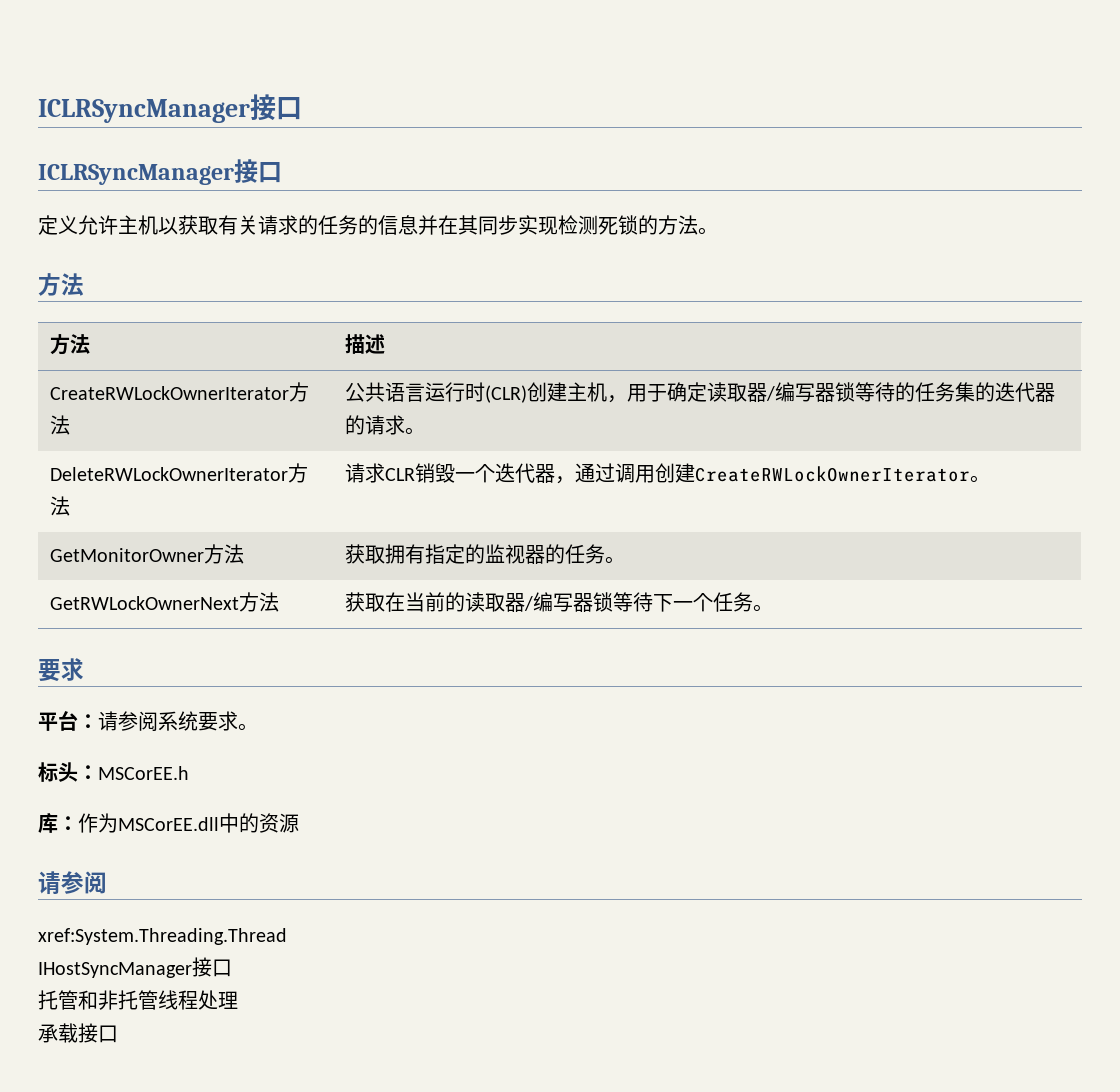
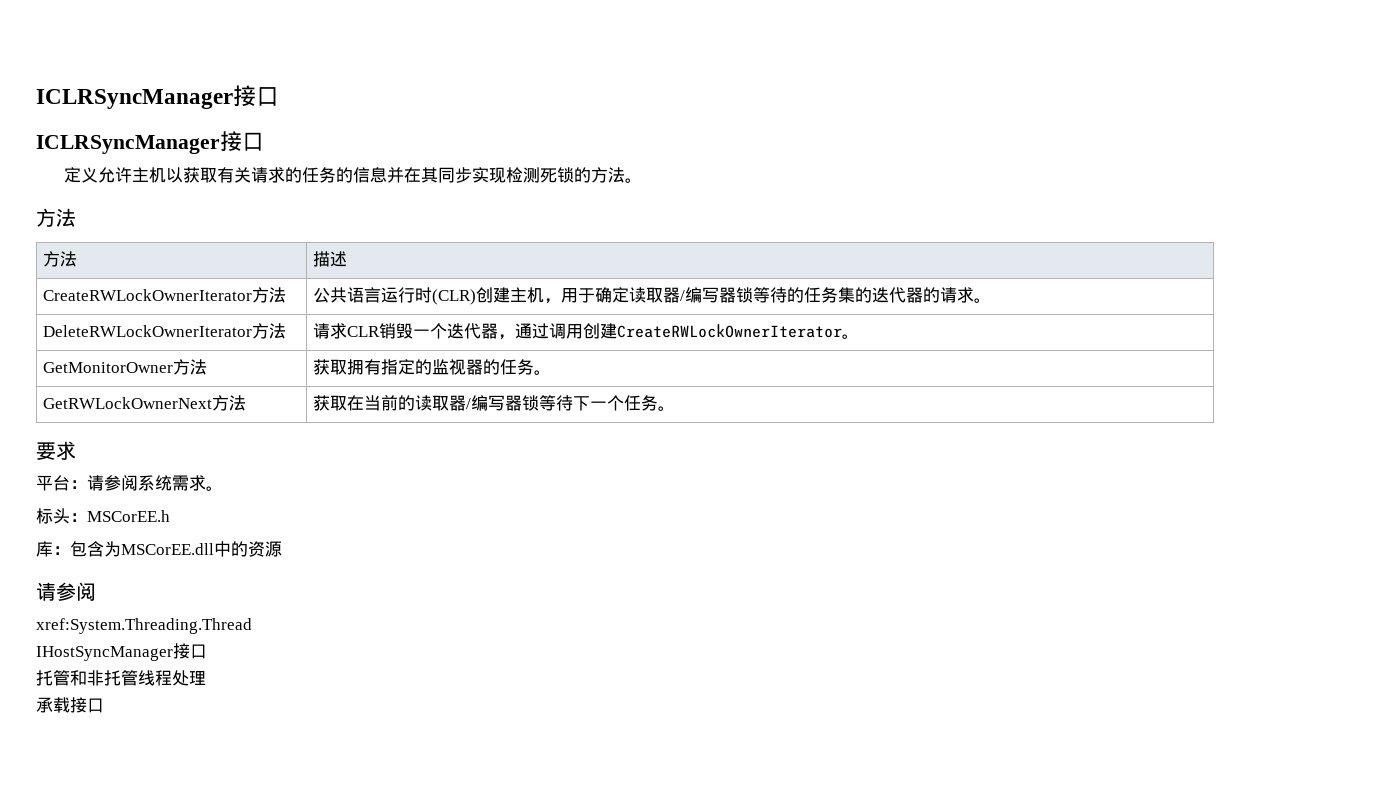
[198,712,218,731] 要 -> [172,475,189,491] 需
[78,813,98,833] 作 -> [70,541,104,557] 包含

